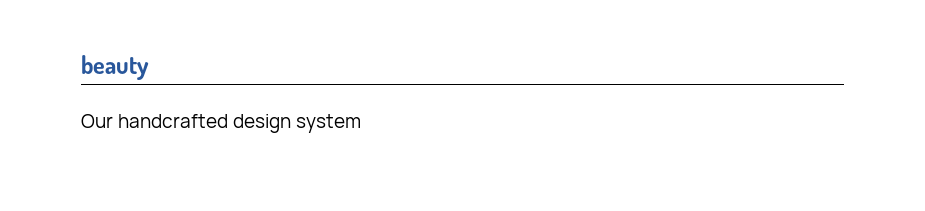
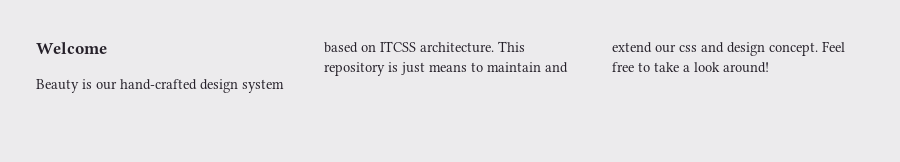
[81,55,149,80] [81,114,362,133] beauty // Our handcrafted design system -> [36,42,107,54] [36,79,284,93] [324,41,525,53] [324,62,568,76] [612,41,845,56] [612,62,769,73] Welcome // Beauty is our hand-crafted design system based on ITCSS architecture. This repository is just means to maintain and extend our css and design concept. Feel free to take a look around!

